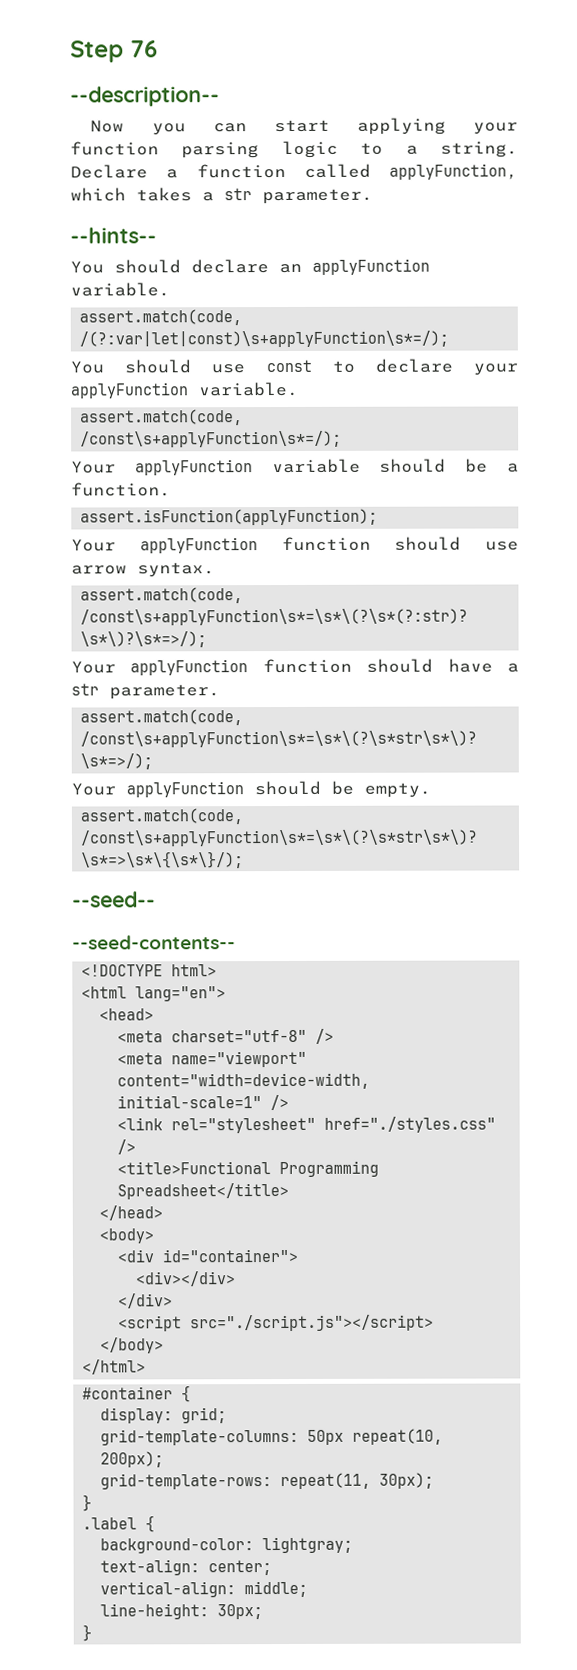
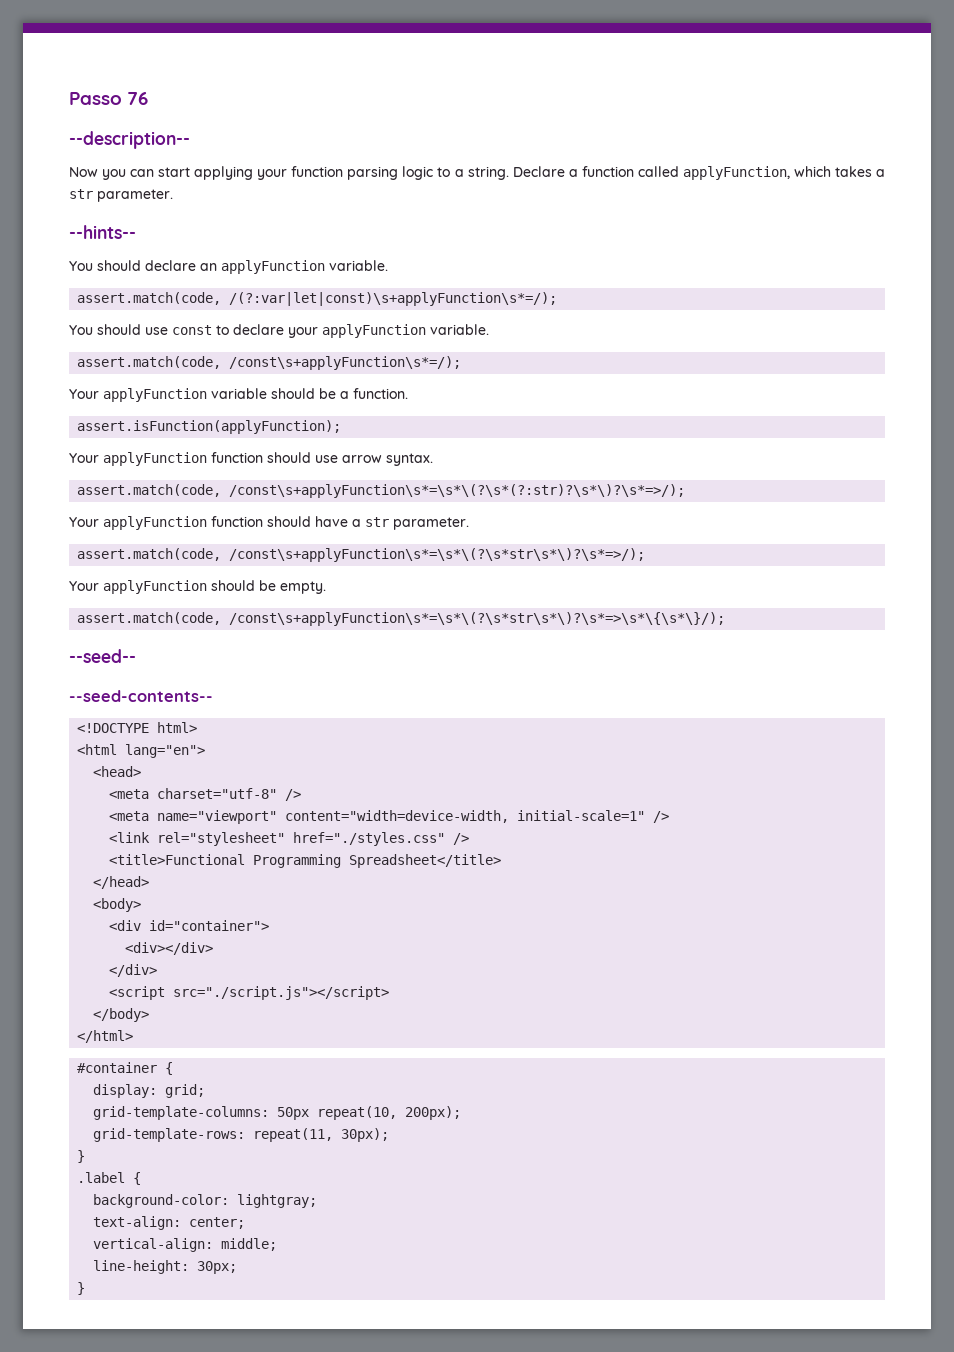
[70,40,124,63] Step -> [69,92,122,105] Passo

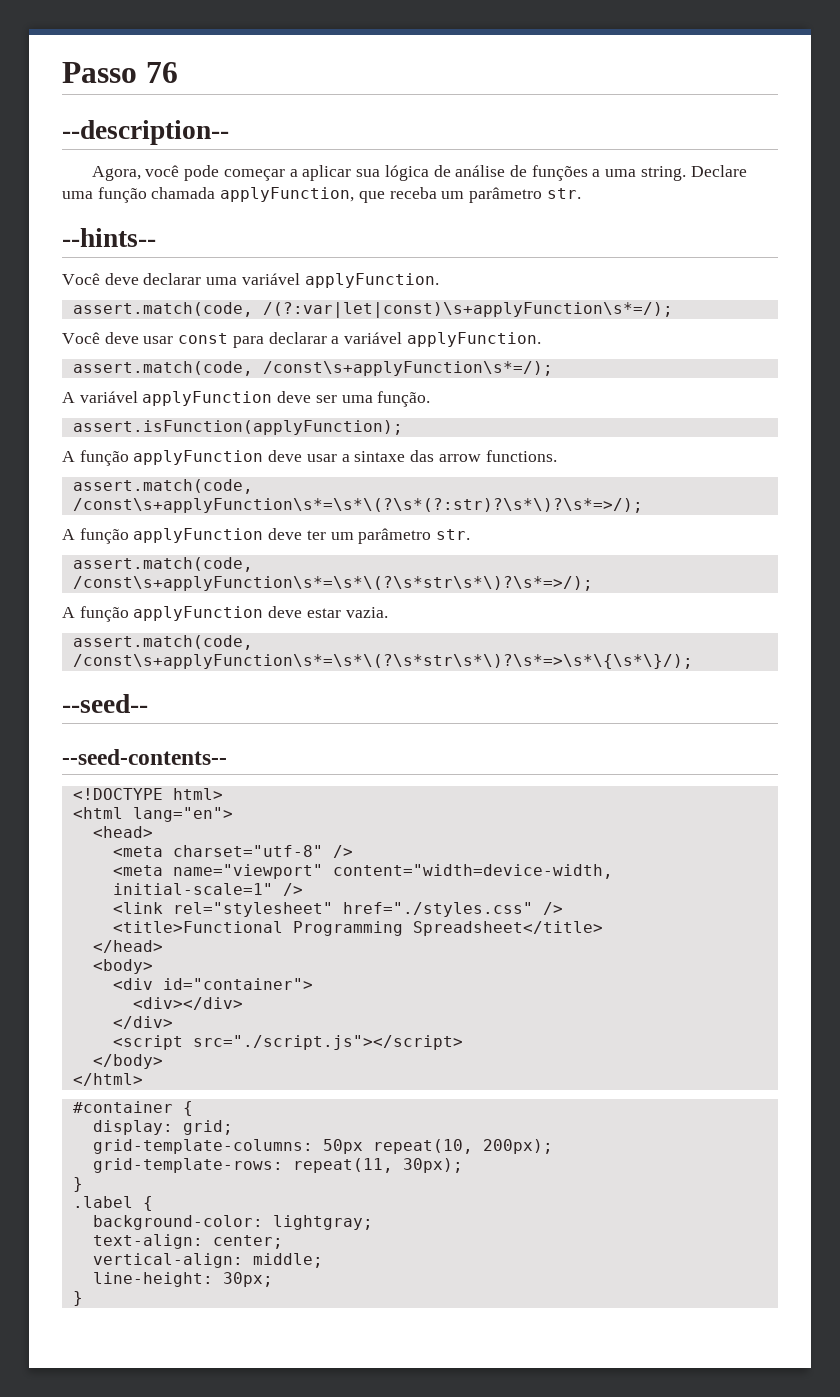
[69,166,885,180] [69,189,173,202] [69,225,136,239] [69,260,388,274] [77,292,558,306] [69,324,489,338] [77,356,462,370] [69,388,408,402] [77,420,342,434] [69,452,433,466] [77,484,686,498] [69,516,469,530] [77,548,646,562] [69,580,326,594] Now you can start applying your function parsing logic to a string. Declare a function called applyFunction, which takes a str parameter. // --hints-- // You should declare an applyFunction variable. // assert.match(code, /(?:var|let|const)\s+applyFunction\s*=/); // You should use const to declare your applyFunction variable. // assert.match(code, /const\s+applyFunction\s*=/); // Your applyFunction variable should be a function. // assert.isFunction(applyFunction); // Your applyFunction function should use arrow syntax. // assert.match(code, /const\s+applyFunction\s*=\s*\(?\s*(?:str)?\s*\)?\s*=>/); // Your applyFunction function should have a str parameter. // assert.match(code, /const\s+applyFunction\s*=\s*\(?\s*str\s*\)?\s*=>/); // Your applyFunction should be empty. -> [91,165,747,181] [62,187,581,203] [62,228,156,247] [62,273,439,288] [72,302,673,318] [62,332,541,348] [72,361,553,376] [62,391,431,407] [72,420,403,435] [62,450,557,466] [72,479,253,494] [72,498,643,513] [62,528,471,544] [72,557,253,572] [72,576,593,591] [62,606,388,622] Agora, você pode começar a aplicar sua lógica de análise de funções a uma string. Declare uma função chamada applyFunction, que receba um parâmetro str. // --hints-- // Você deve declarar uma variável applyFunction. // assert.match(code, /(?:var|let|const)\s+applyFunction\s*=/); // Você deve usar const para declarar a variável applyFunction. // assert.match(code, /const\s+applyFunction\s*=/); // A variável applyFunction deve ser uma função. // assert.isFunction(applyFunction); // A função applyFunction deve usar a sintaxe das arrow functions. // assert.match(code, /const\s+applyFunction\s*=\s*\(?\s*(?:str)?\s*\)?\s*=>/); // A função applyFunction deve ter um parâmetro str. // assert.match(code, /const\s+applyFunction\s*=\s*\(?\s*str\s*\)?\s*=>/); // A função applyFunction deve estar vazia.

